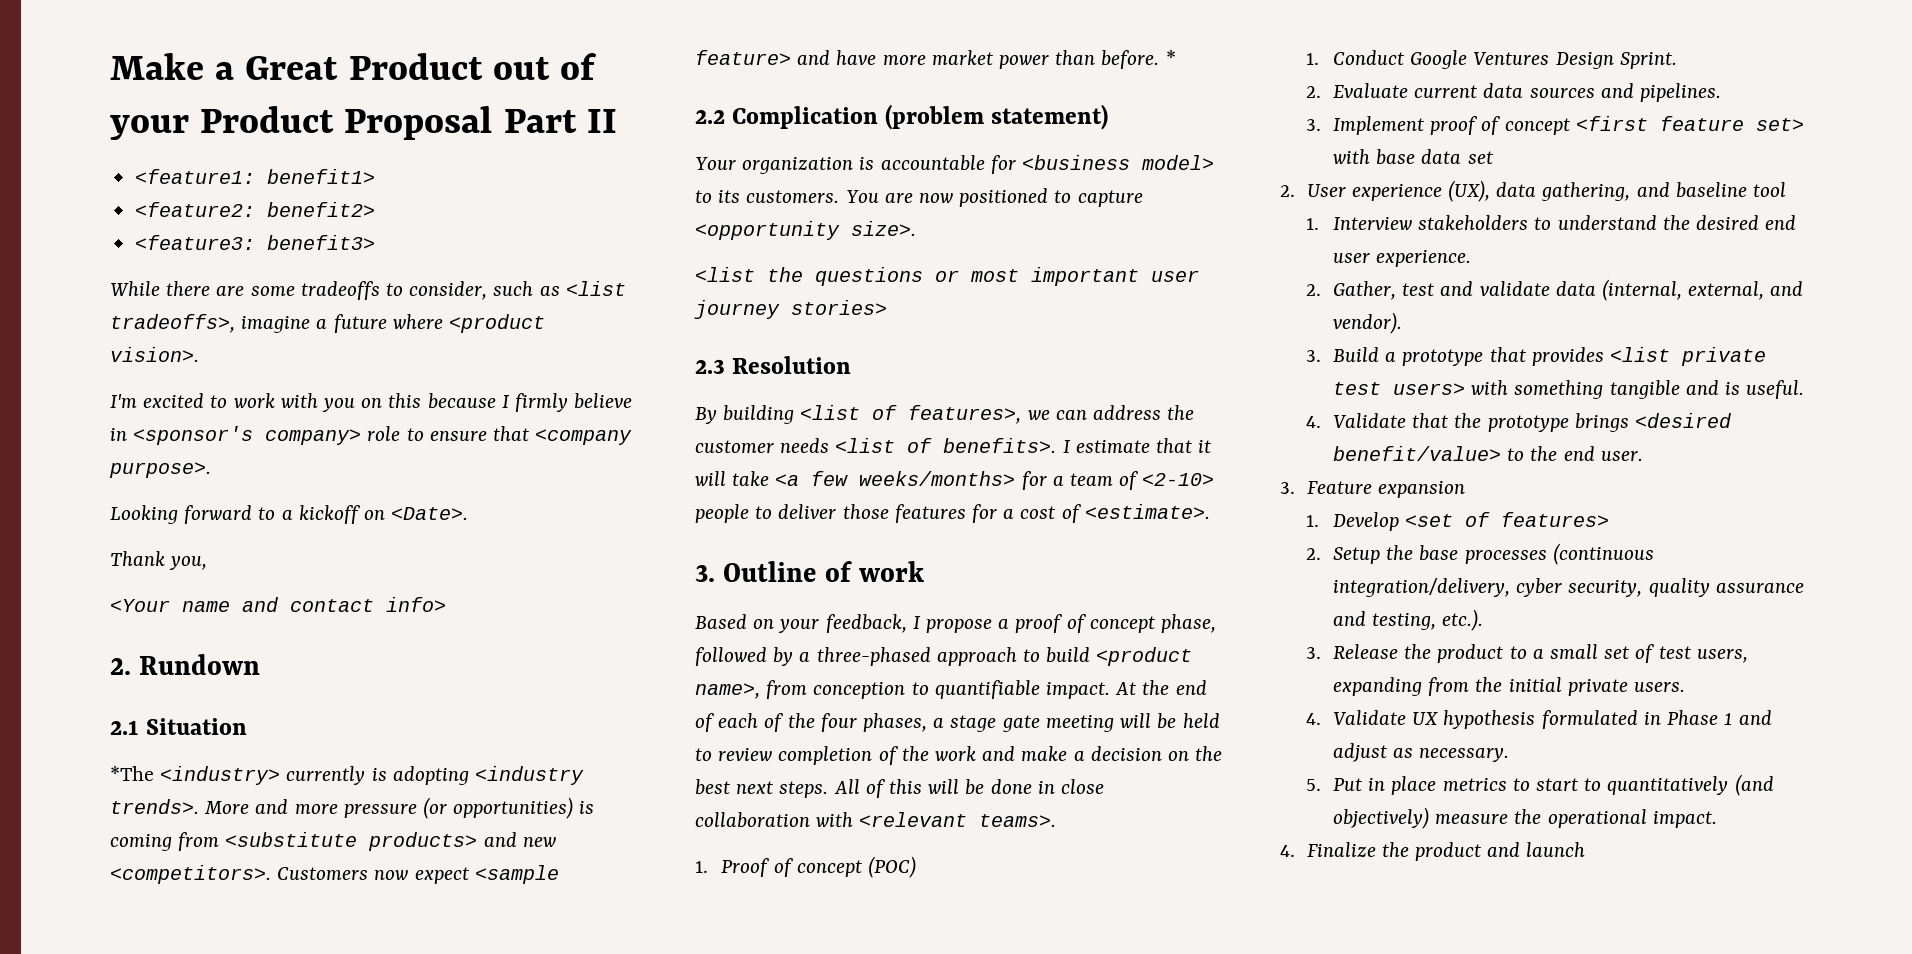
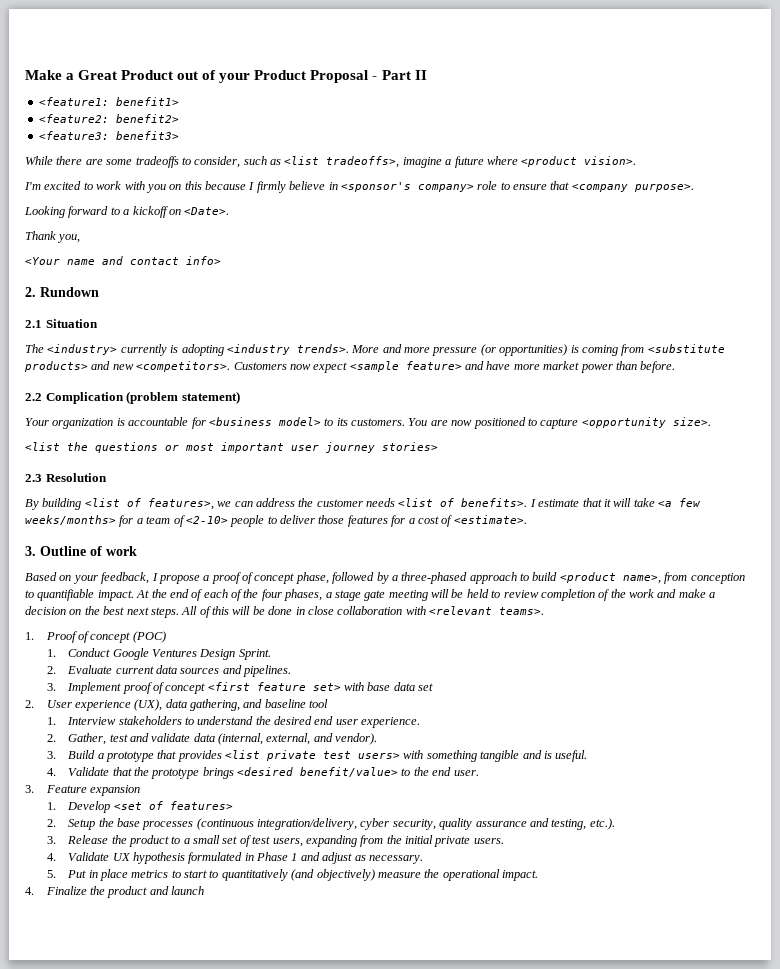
(493, 123) none -> [372,76,378,80] -
[110,766,154,781] *The -> [25,344,44,353] The
[1165,50,1176,65] * -> (676, 367) none

